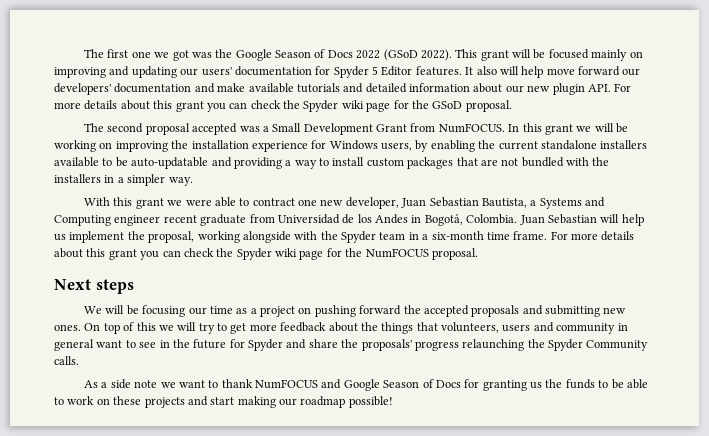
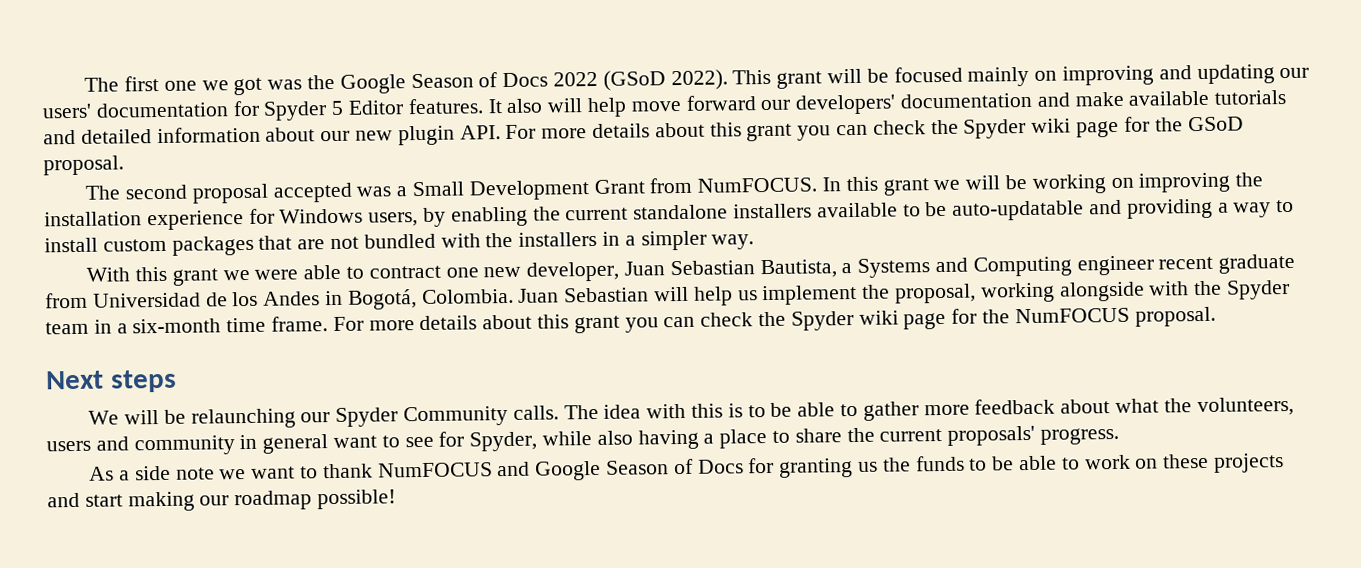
[142,305,627,317] [54,322,438,334] focusing our time as a project on pushing forward the accepted proposals and submitting new ones. On top of this we will try to get more feedback about the things that -> [190,398,1192,429] relaunching our Spyder Community calls. The idea with this is to be able to gather more feedback about what the
[159,339,649,351] [54,356,79,365] in the future for Spyder and share the proposals' progress relaunching the Spyder Community calls. -> [438,425,1120,452] for Spyder, while also having a place to share the current proposals' progress.

